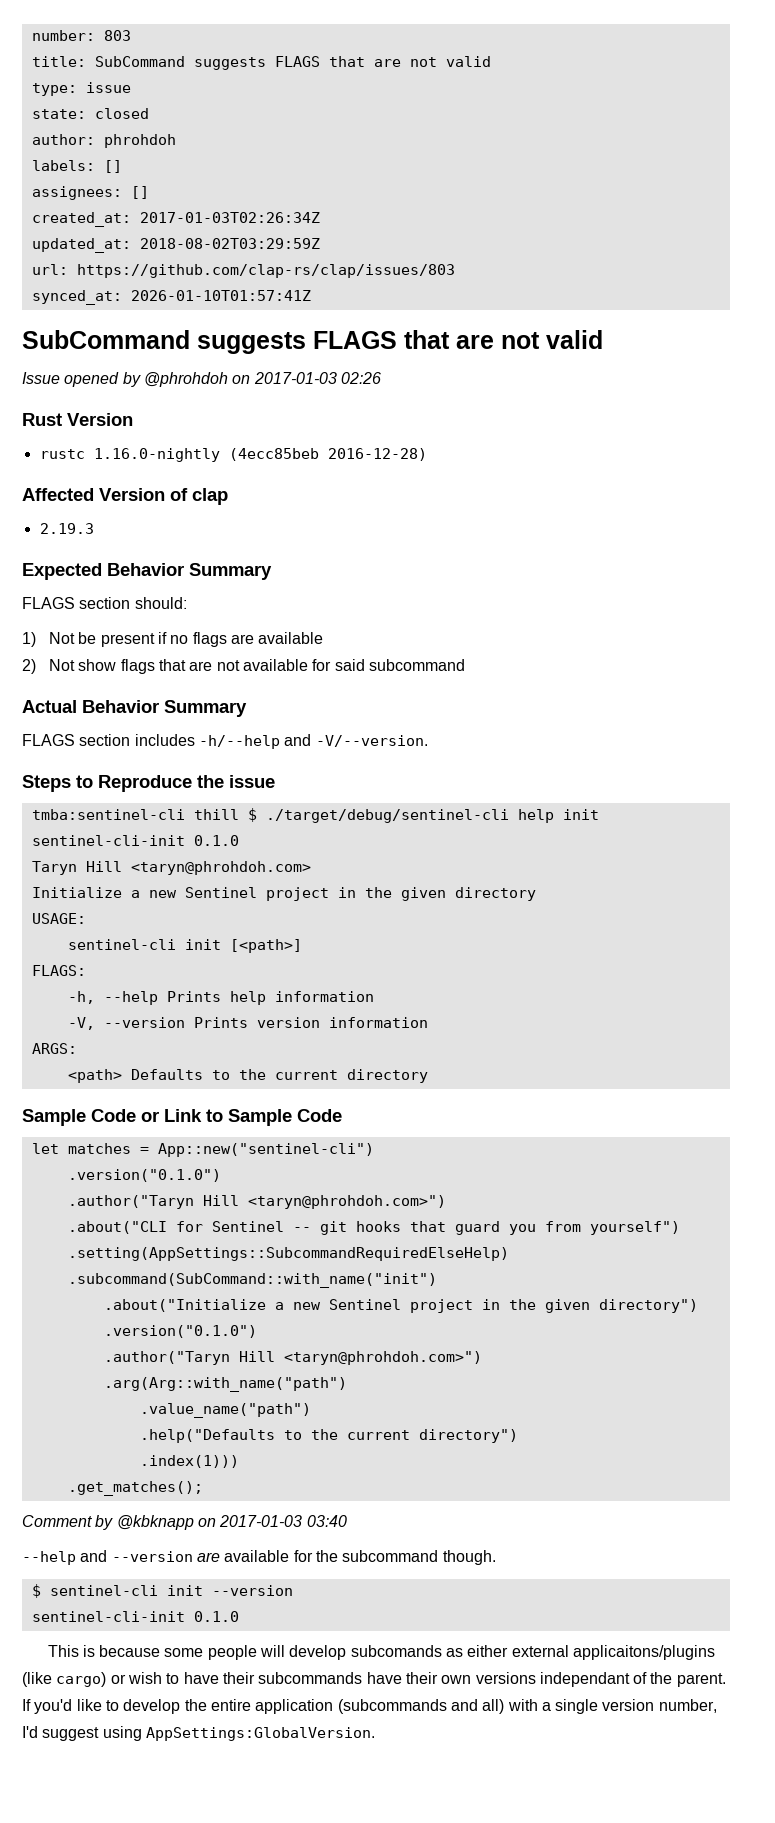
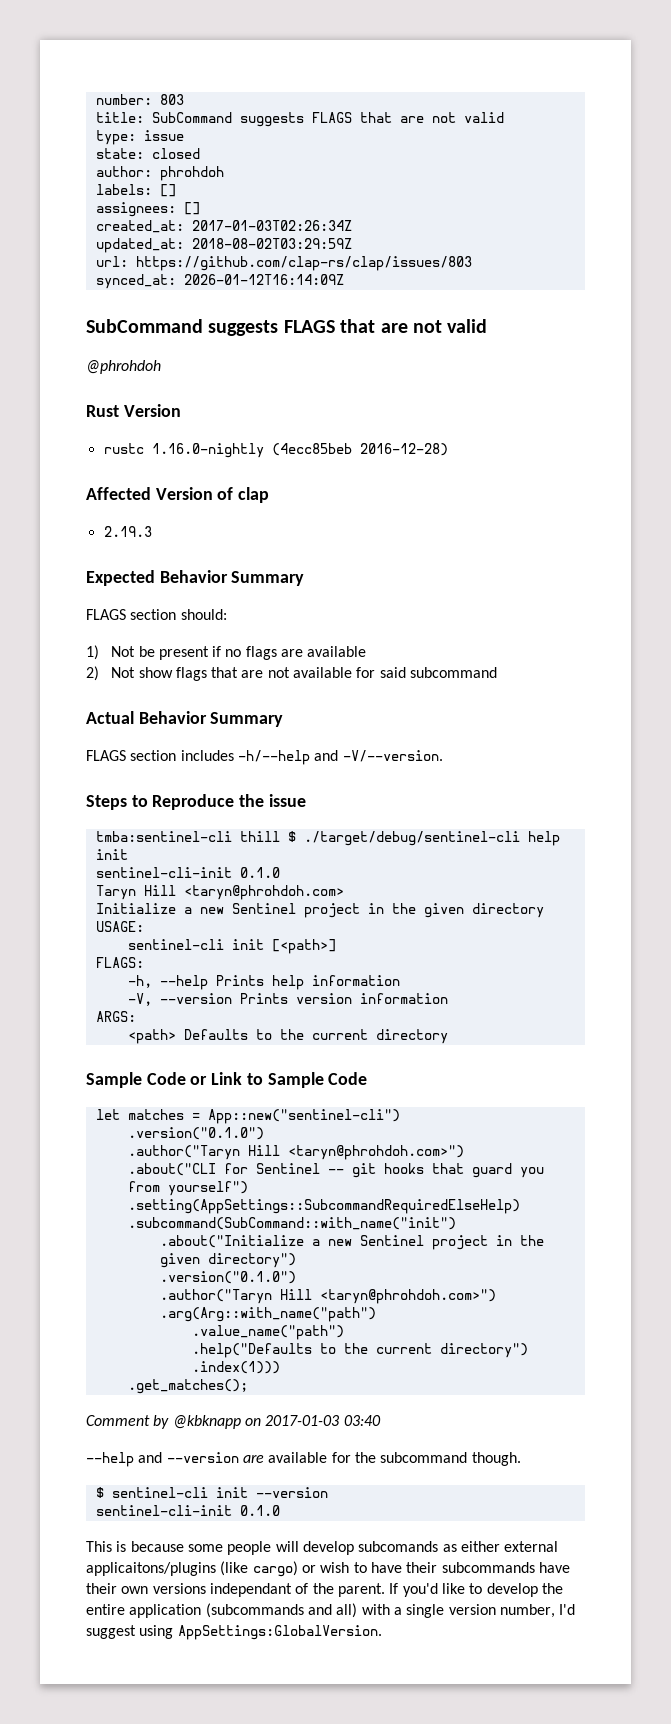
[130,290,311,301] [22,330,603,354] [22,372,381,387] 2026-01-10T01:57:41Z // SubCommand suggests FLAGS that are not valid // Issue opened by @phrohdoh on 2017-01-03 02:26 -> [183,274,344,285] [86,319,488,336] [86,360,161,374] 2026-01-12T16:14:09Z // SubCommand suggests FLAGS that are not valid // @phrohdoh

